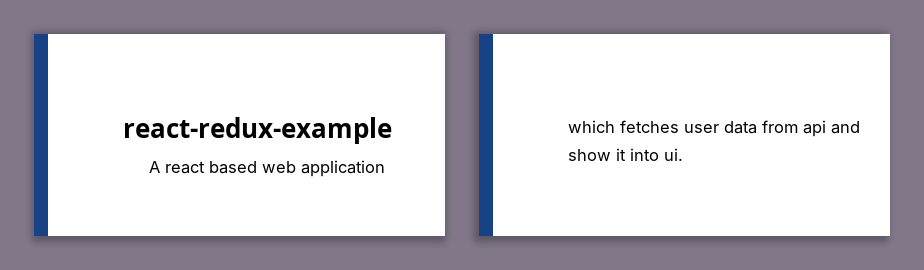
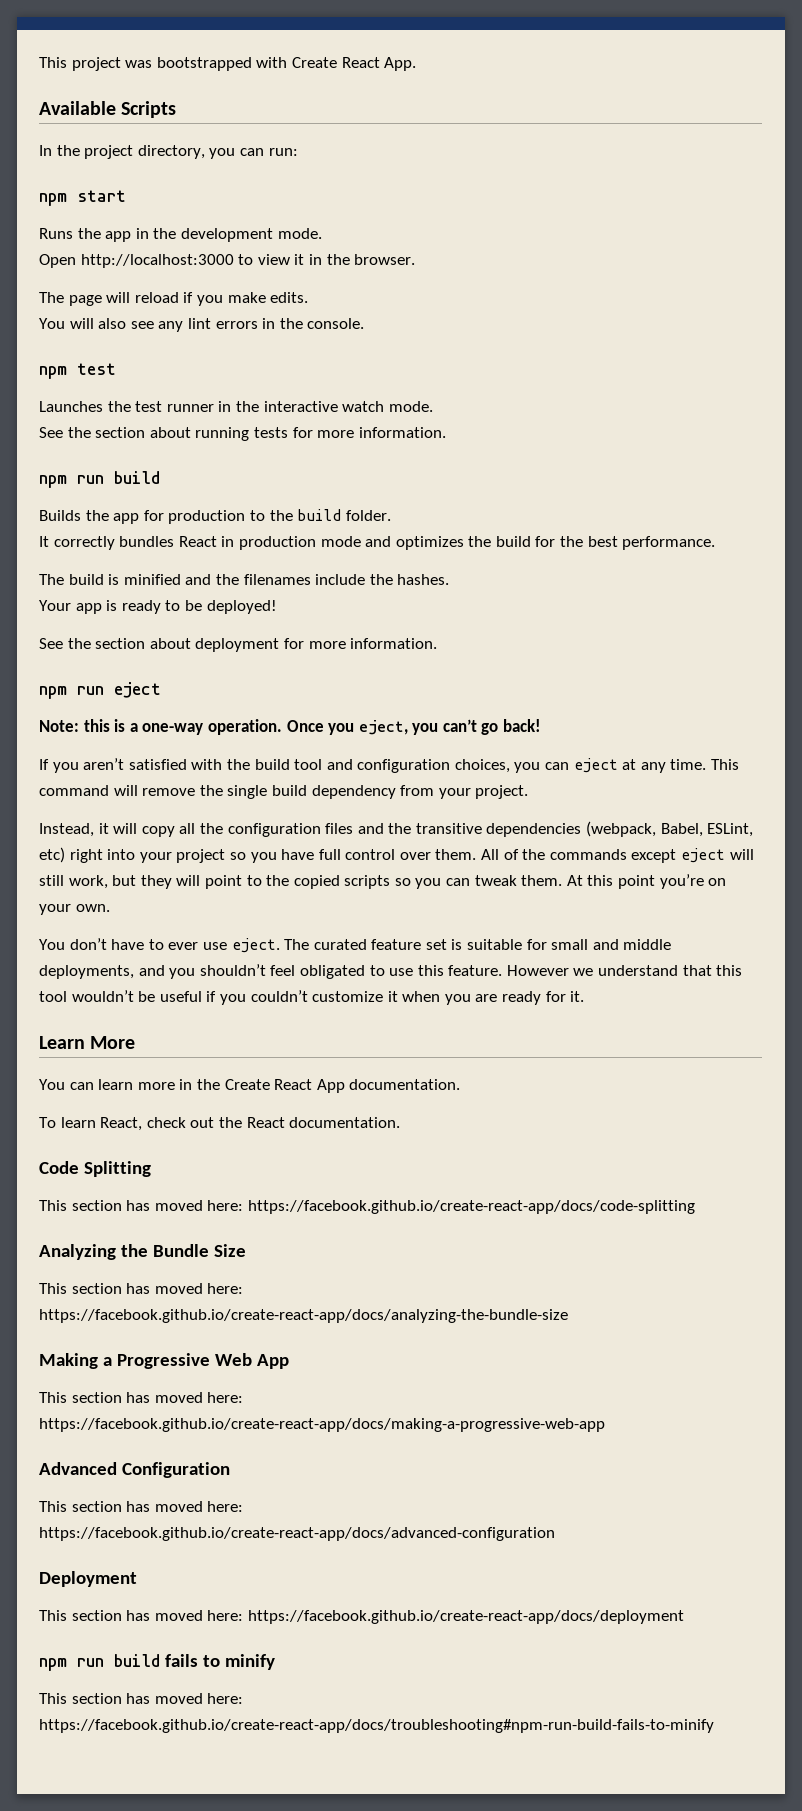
[123,117,392,144] [148,160,385,177] [568,120,860,137] [568,148,683,161] react-redux-example // A react based web application which fetches user data from api and show it into ui. -> [39,57,417,71] [39,101,177,118] [39,145,298,159] [39,190,126,206] [39,228,322,242] [39,254,416,268] [39,292,309,306] [39,318,365,332] [39,363,116,379] [39,401,433,412] [39,427,446,441] [39,471,160,488] [39,509,391,524] [39,536,716,550] [39,574,450,585] [39,600,277,614] [39,638,438,652] [39,682,161,699] [39,719,542,735] [39,758,740,773] [39,785,529,799] [39,821,754,837] [39,847,754,863] [39,874,727,889] [39,904,110,915] [39,938,672,953] [39,964,743,979] [39,990,585,1005] [39,1036,136,1049] [39,1079,461,1093] [39,1117,401,1131] [39,1161,151,1177] [39,1200,695,1214] [39,1244,246,1260] [39,1283,244,1294] [39,1309,568,1323] [39,1353,289,1369] [39,1392,244,1403] [39,1418,605,1432] [39,1462,230,1478] [39,1501,244,1512] [39,1527,555,1541] [39,1571,137,1587] [39,1610,684,1624] [39,1654,275,1671] [39,1693,244,1704] [39,1719,714,1733] This project was bootstrapped with Create React App. // Available Scripts // In the project directory, you can run: // npm start // Runs the app in the development mode. // Open http://localhost:3000 to view it in the browser. // The page will reload if you make edits. // You will also see any lint errors in the console. // npm test // Launches the test runner in the interactive watch mode. // See the section about running tests for more information. // npm run build // Builds the app for production to the build folder. // It correctly bundles React in production mode and optimizes the build for the best performance. // The build is minified and the filenames include the hashes. // Your app is ready to be deployed! // See the section about deployment for more information. // npm run eject // Note: this is a one-way operation. Once you eject, you can’t go back! // If you aren’t satisfied with the build tool and configuration choices, you can eject at any time. This command will remove the single build dependency from your project. // Instead, it will copy all the configuration files and the transitive dependencies (webpack, Babel, ESLint, etc) right into your project so you have full control over them. All of the commands except eject will still work, but they will point to the copied scripts so you can tweak them. At this point you’re on your own. // You don’t have to ever use eject. The curated feature set is suitable for small and middle deployments, and you shouldn’t feel obligated to use this feature. However we understand that this tool wouldn’t be useful if you couldn’t customize it when you are ready for it. // Learn More // You can learn more in the Create React App documentation. // To learn React, check out the React documentation. // Code Splitting // This section has moved here: https://facebook.github.io/create-react-app/docs/code-splitting // Analyzing the Bundle Size // This section has moved here: https://facebook.github.io/create-react-app/docs/analyzing-the-bundle-size // Making a Progressive Web App // This section has moved here: https://facebook.github.io/create-react-app/docs/making-a-progressive-web-app // Advanced Configuration // This section has moved here: https://facebook.github.io/create-react-app/docs/advanced-configuration // Deployment // This section has moved here: https://facebook.github.io/create-react-app/docs/deployment // npm run build fails to minify // This section has moved here: https://facebook.github.io/create-react-app/docs/troubleshooting#npm-run-build-fails-to-minify

